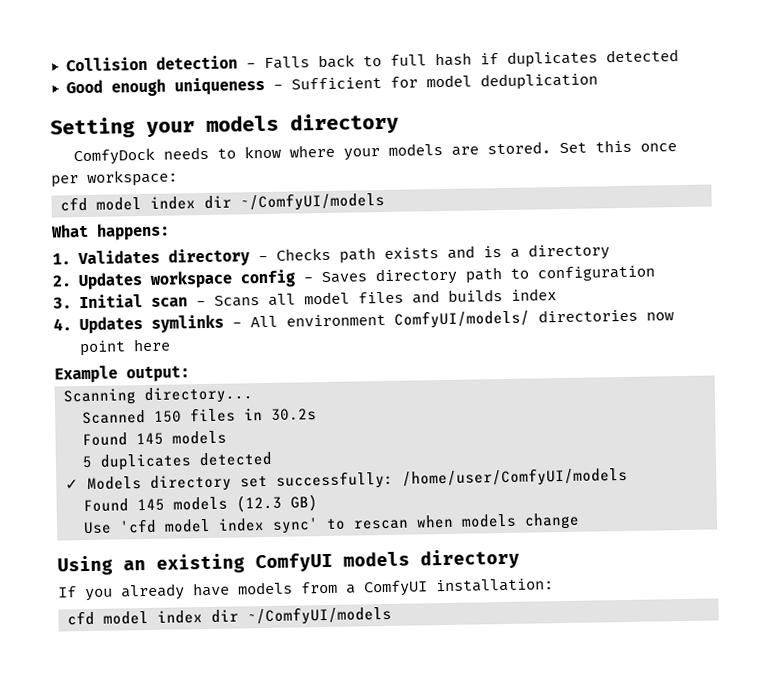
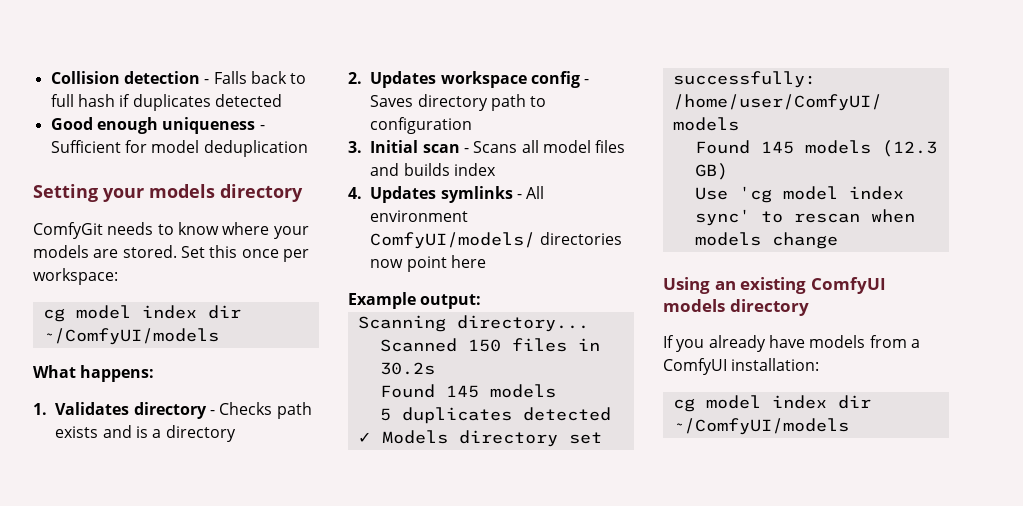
[72,147,155,166] ComfyDock -> [33,222,103,239] ComfyGit
[60,196,88,212] cfd -> [42,308,65,322] cg
[119,518,157,534] 'cfd -> [738,186,772,203] 'cg
[67,610,95,626] cfd -> [672,398,695,412] cg

